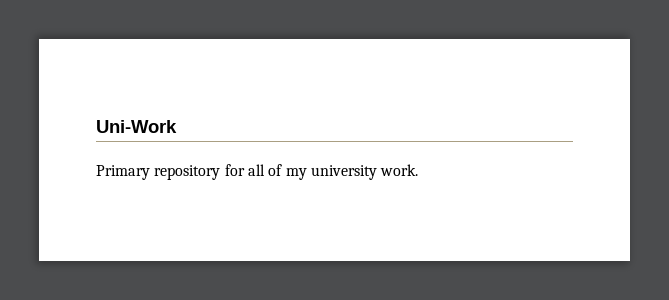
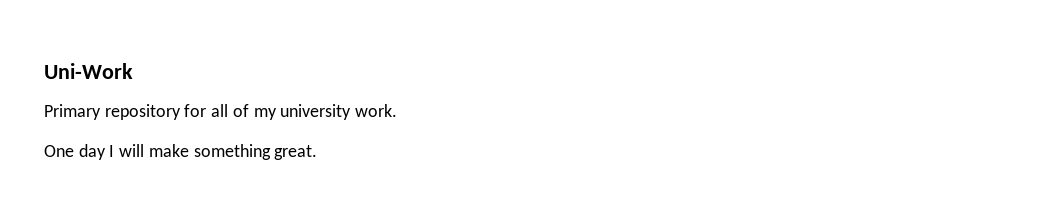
(419, 170) none -> [44,144,318,160] // One day I will make something great.

